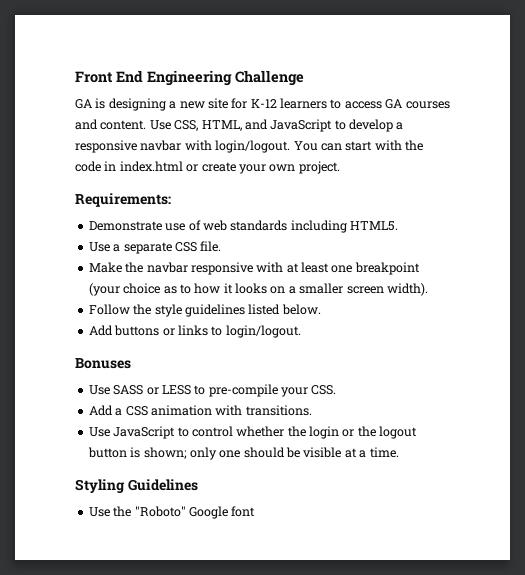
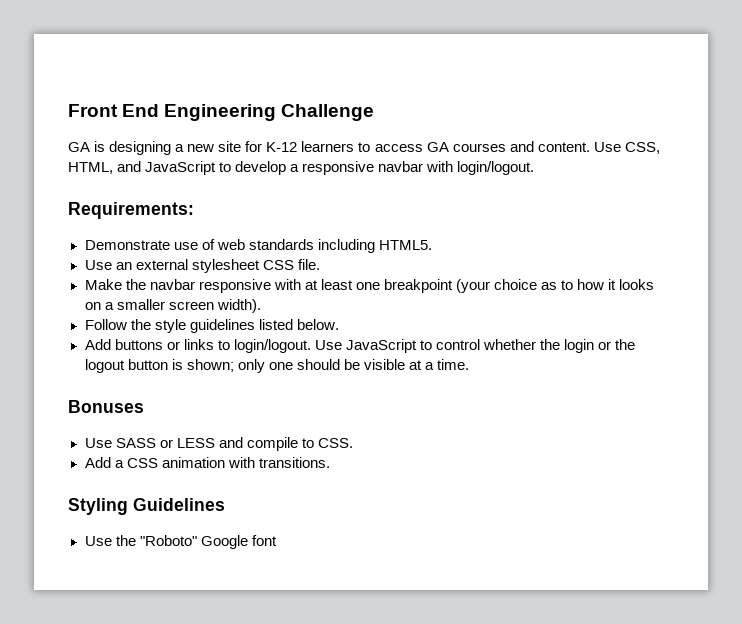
[293,140,423,151] [75,161,340,174] You can start with the code in index.html or create your own project. -> (535, 168) none
[113,242,172,254] a separate -> [115,259,260,273] an external stylesheet
[75,358,131,369] [88,384,337,397] [88,405,312,416] // Bonuses // Use SASS or LESS to pre-compile your CSS. // Add a CSS animation with transitions. // -> (311, 346) none
(399, 452) none -> [68,400,144,413] [84,437,353,451] [84,457,330,468] // Bonuses // Use SASS or LESS and compile to CSS. // Add a CSS animation with transitions.

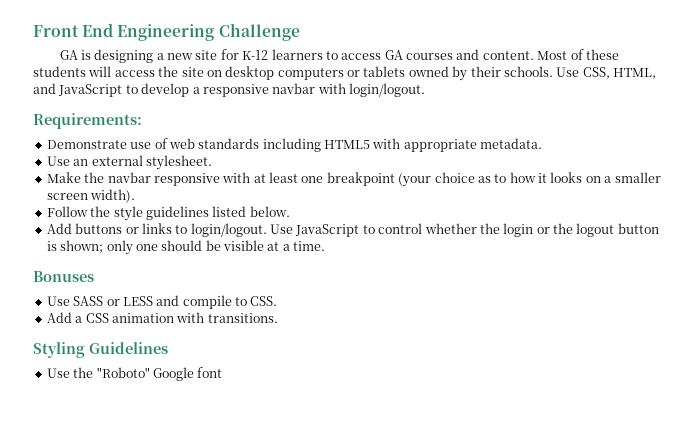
(590, 147) none -> [537,49,619,60] [33,66,553,81] Most of these students will access the site on desktop computers or tablets owned by their schools.
[378,240,432,250] HTML5. -> [324,138,543,152] HTML5 with appropriate metadata.
[191,259,320,273] stylesheet CSS file. -> [145,155,212,170] stylesheet.

